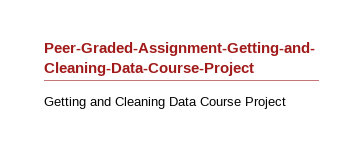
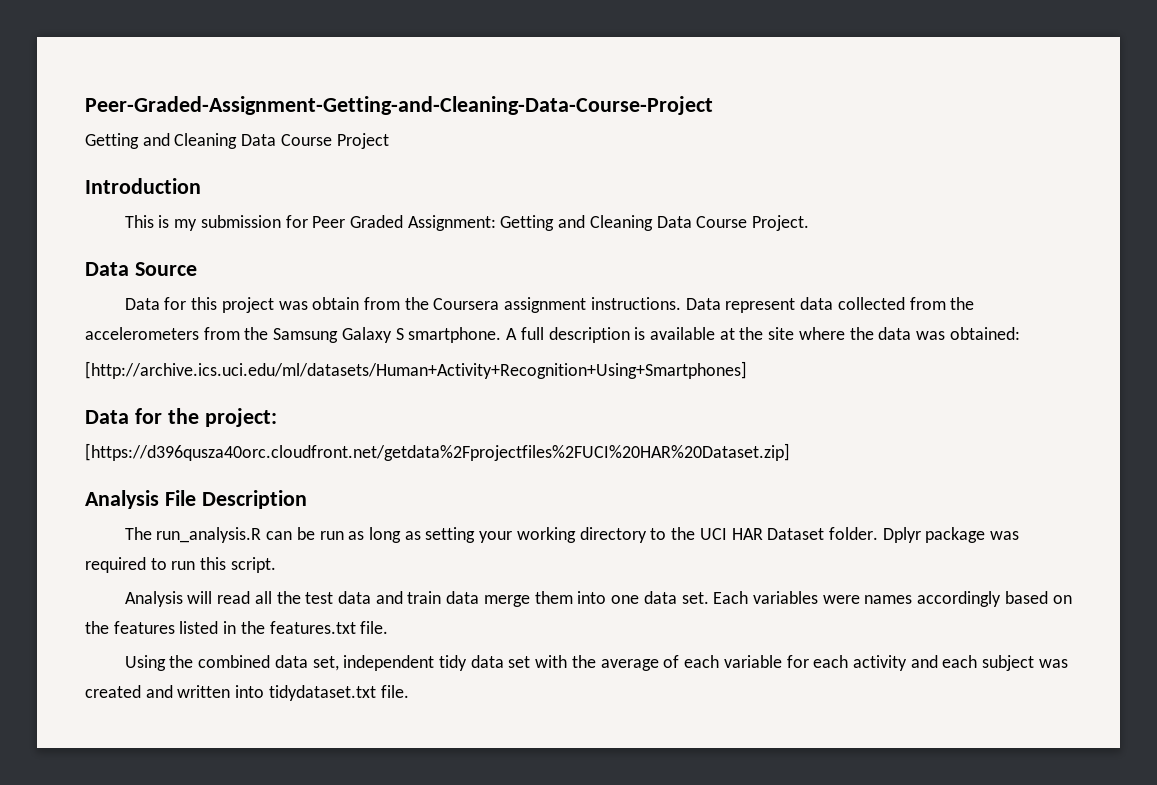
(286, 103) none -> [85,178,201,194] [124,215,810,231] [85,262,197,276] [124,297,975,313] [85,327,1020,343] [85,361,747,379] [85,408,277,427] [85,443,790,461] [85,490,307,509] [124,527,1020,543] [85,557,276,573] [124,591,1072,607] [85,621,389,634] [124,655,1068,671] [85,685,409,701] // Introduction // This is my submission for Peer Graded Assignment: Getting and Cleaning Data Course Project. // Data Source // Data for this project was obtain from the Coursera assignment instructions. Data represent data collected from the accelerometers from the Samsung Galaxy S smartphone. A full description is available at the site where the data was obtained: // [http://archive.ics.uci.edu/ml/datasets/Human+Activity+Recognition+Using+Smartphones] // Data for the project: // [https://d396qusza40orc.cloudfront.net/getdata%2Fprojectfiles%2FUCI%20HAR%20Dataset.zip] // Analysis File Description // The run_analysis.R can be run as long as setting your working directory to the UCI HAR Dataset folder. Dplyr package was required to run this script. // Analysis will read all the test data and train data merge them into one data set. Each variables were names accordingly based on the features listed in the features.txt file. // Using the combined data set, independent tidy data set with the average of each variable for each activity and each subject was created and written into tidydataset.txt file.

